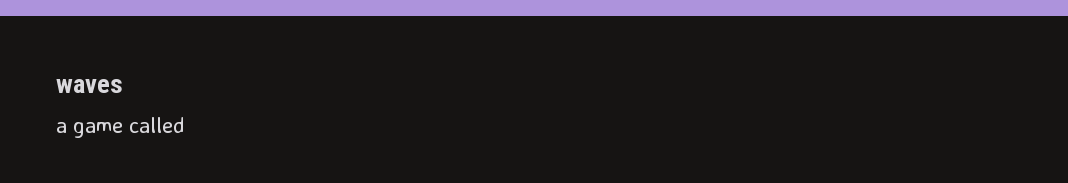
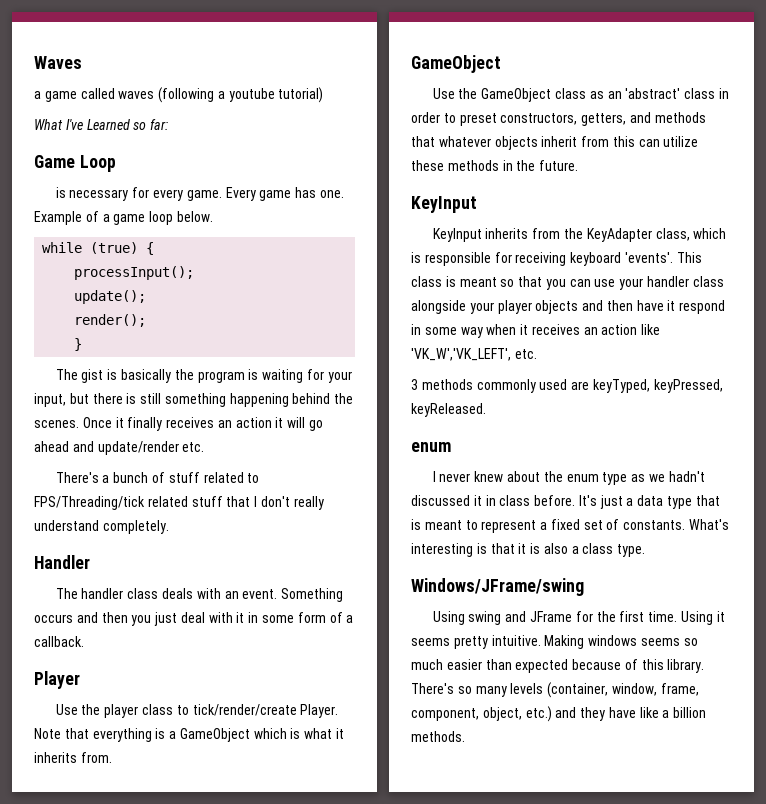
[56,79,123,93] waves -> [34,56,82,69] Waves
(184, 125) none -> [118,87,324,103] [34,119,169,130] [34,155,116,172] [55,187,344,201] [34,211,213,225] [42,242,155,255] [74,266,195,280] [74,290,147,304] [74,314,147,327] [74,338,83,351] [55,369,352,383] [34,393,354,407] [34,417,324,431] [34,441,205,455] [55,472,260,483] [34,496,324,510] [34,520,169,534] [34,555,90,569] [55,588,344,602] [34,612,354,626] [34,636,84,647] [34,671,80,689] [55,704,339,718] [34,728,345,742] [34,752,112,763] [411,55,501,73] [432,88,729,102] [411,112,706,126] [411,136,699,150] [411,160,579,171] [411,196,477,213] [432,228,727,242] [411,252,702,266] [411,276,724,290] [411,300,726,314] [411,324,661,338] [411,348,537,361] [411,379,723,393] [411,403,486,417] [411,442,451,452] [432,471,705,485] [411,495,720,509] [411,519,730,533] [411,543,646,557] [411,578,584,596] [432,611,725,625] [411,635,698,649] [411,659,705,673] [411,682,699,698] [411,706,707,722] [411,731,465,742] waves (following a youtube tutorial) // What I've Learned so far: // Game Loop // is necessary for every game. Every game has one. Example of a game loop below. // while (true) { // processInput(); // update(); // render(); // } // The gist is basically the program is waiting for your input, but there is still something happening behind the scenes. Once it finally receives an action it will go ahead and update/render etc. // There's a bunch of stuff related to FPS/Threading/tick related stuff that I don't really understand completely. // Handler // The handler class deals with an event. Something occurs and then you just deal with it in some form of a callback. // Player // Use the player class to tick/render/create Player. Note that everything is a GameObject which is what it inherits from. // GameObject // Use the GameObject class as an 'abstract' class in order to preset constructors, getters, and methods that whatever objects inherit from this can utilize these methods in the future. // KeyInput // KeyInput inherits from the KeyAdapter class, which is responsible for receiving keyboard 'events'. This class is meant so that you can use your handler class alongside your player objects and then have it respond in some way when it receives an action like 'VK_W','VK_LEFT', etc. // 3 methods commonly used are keyTyped, keyPressed, keyReleased. // enum // I never knew about the enum type as we hadn't discussed it in class before. It's just a data type that is meant to represent a fixed set of constants. What's interesting is that it is also a class type. // Windows/JFrame/swing // Using swing and JFrame for the first time. Using it seems pretty intuitive. Making windows seems so much easier than expected because of this library. There's so many levels (container, window, frame, component, object, etc.) and they have like a billion methods.

